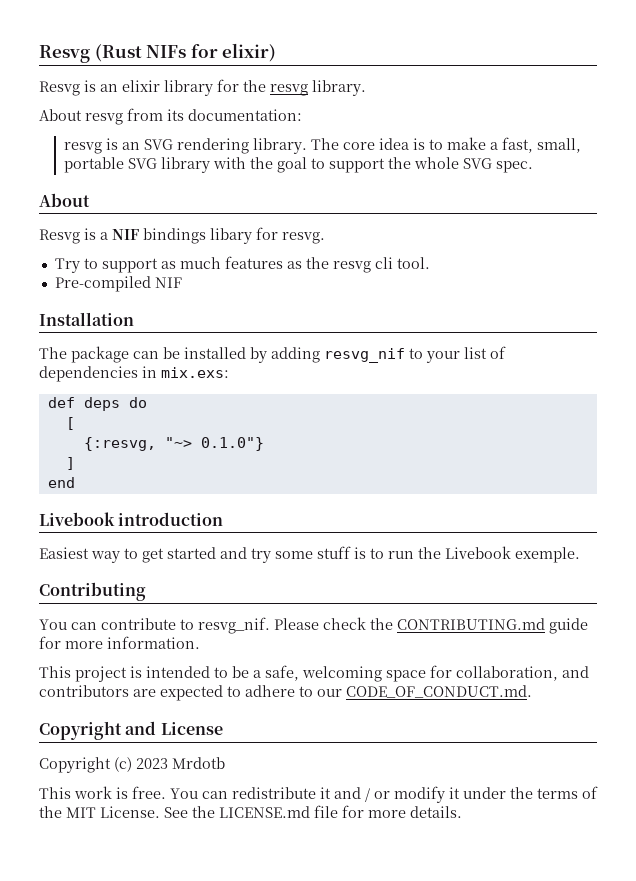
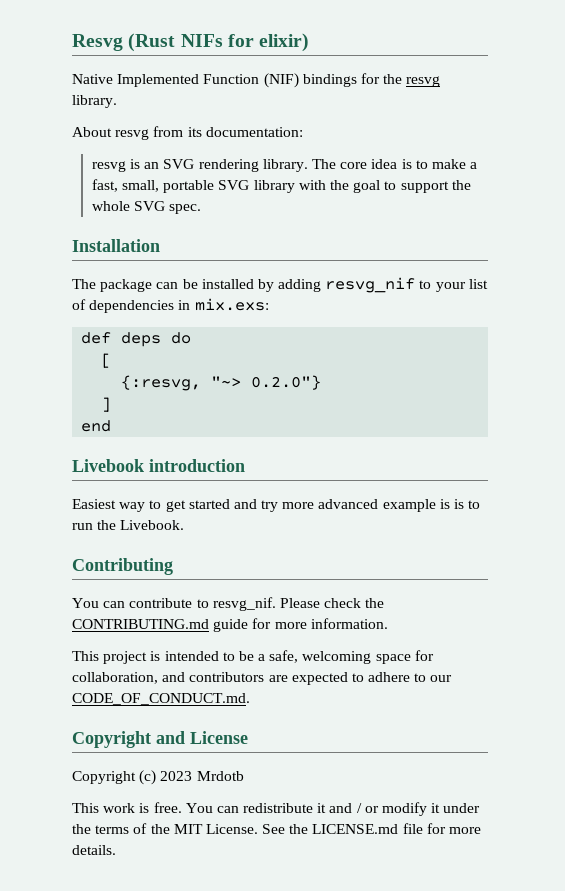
[39,80,213,96] Resvg is an elixir library -> [72,73,357,88] Native Implemented Function (NIF) bindings
[39,193,90,207] [39,227,325,244] [54,256,430,273] [54,276,182,292] // About // Resvg is a NIF bindings libary for resvg. // Try to support as much features as the resvg cli tool. // Pre-compiled NIF -> (202, 209) none
[200,437,264,451] 0.1.0"} -> [251,375,322,390] 0.2.0"}
[275,546,351,559] some stuff -> [282,499,450,512] more advanced example is
[445,546,580,563] Livebook exemple. -> [120,520,185,530] Livebook.

